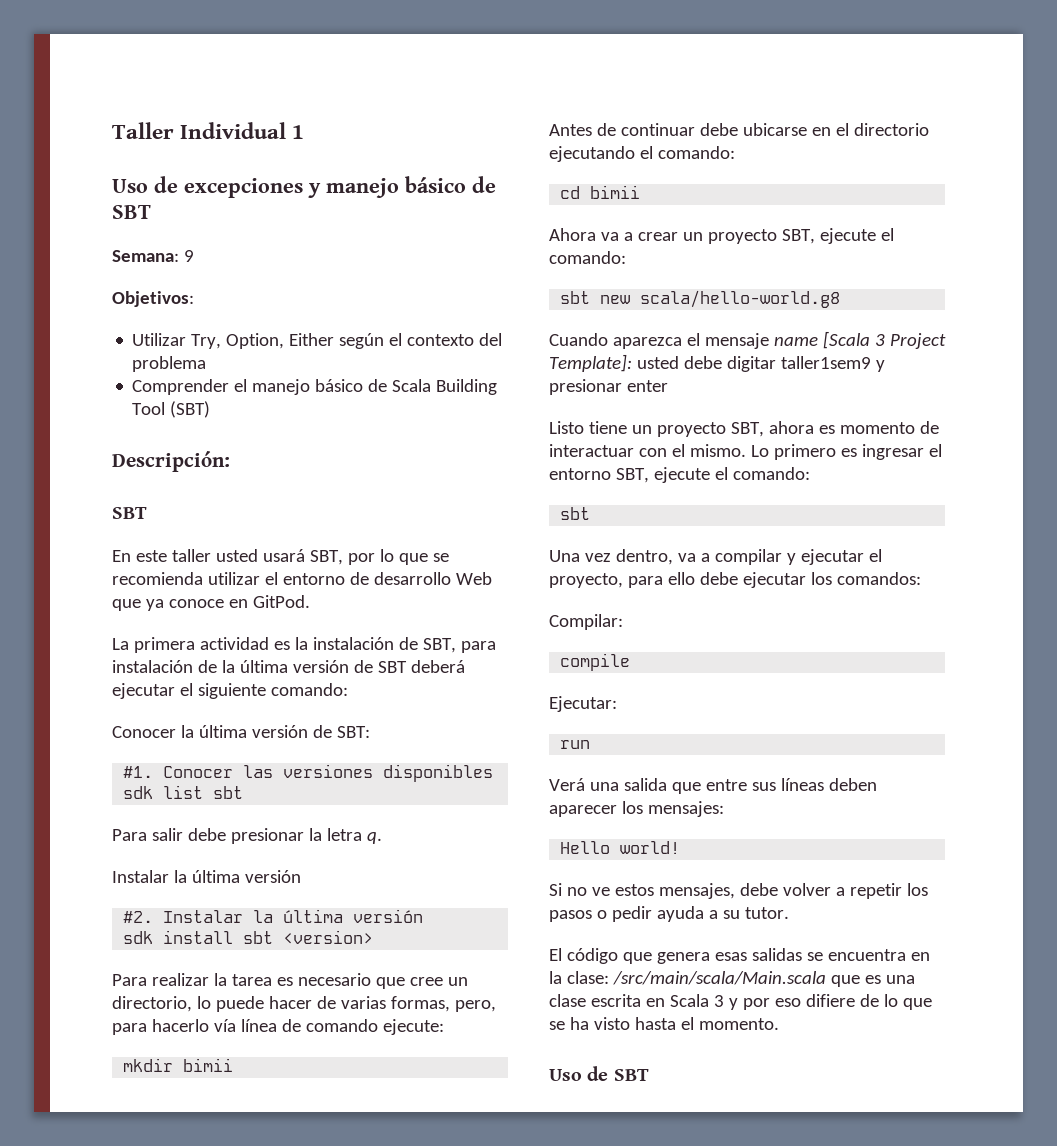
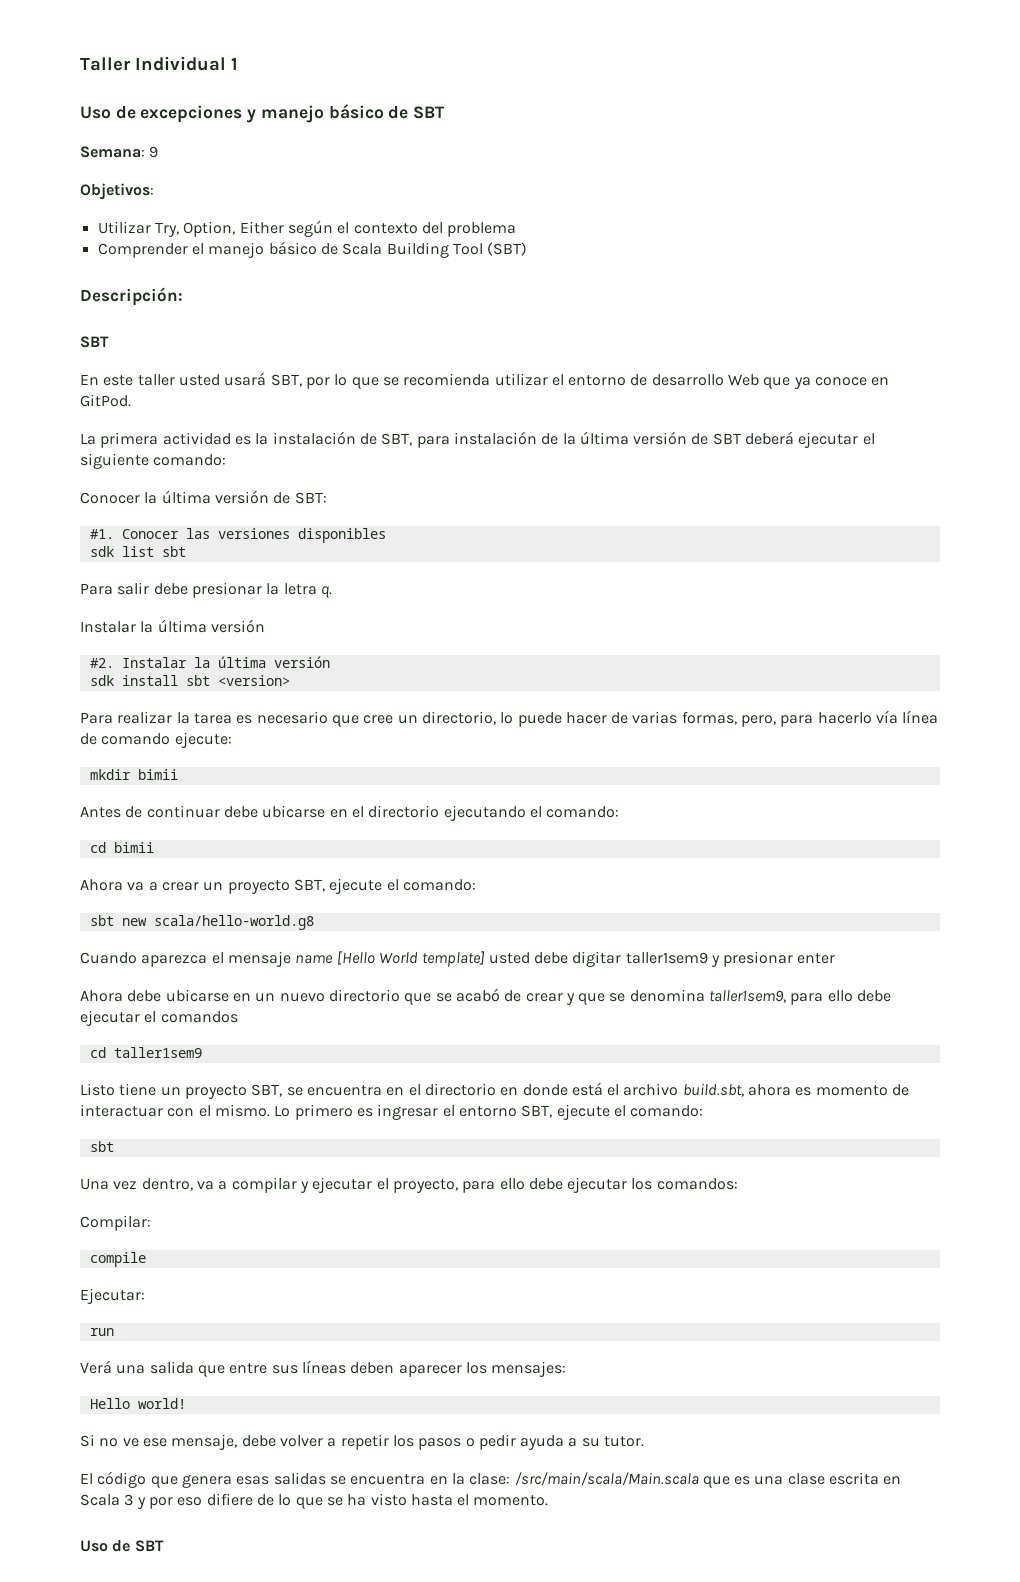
[822,331,946,349] [549,354,632,372] [Scala 3 Project Template]: -> [336,951,486,967] [Hello World template]
(668, 386) none -> [80,988,892,1005] [80,1010,238,1026] [89,1047,202,1058] // Ahora debe ubicarse en un nuevo directorio que se acabó de crear y que se denomina taller1sem9, para ello debe ejecutar el comandos // cd taller1sem9
(764, 429) none -> [286,1082,744,1097] se encuentra en el directorio en donde está el archivo build.sbt,
[614,883,735,899] estos mensajes, -> [142,1434,238,1450] ese mensaje,

